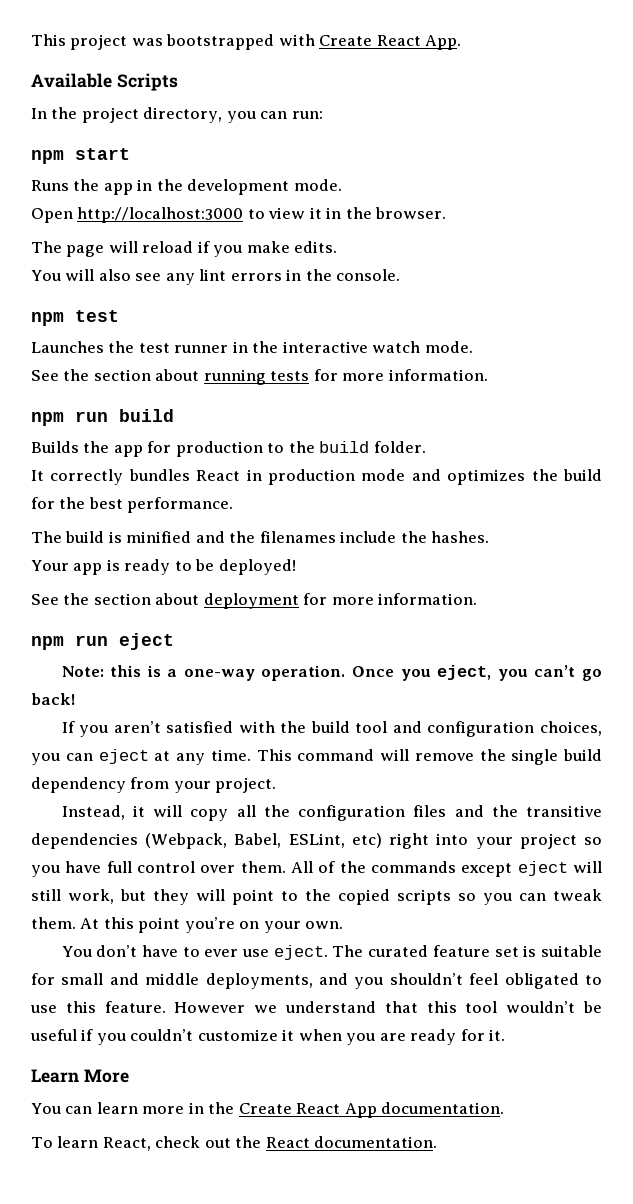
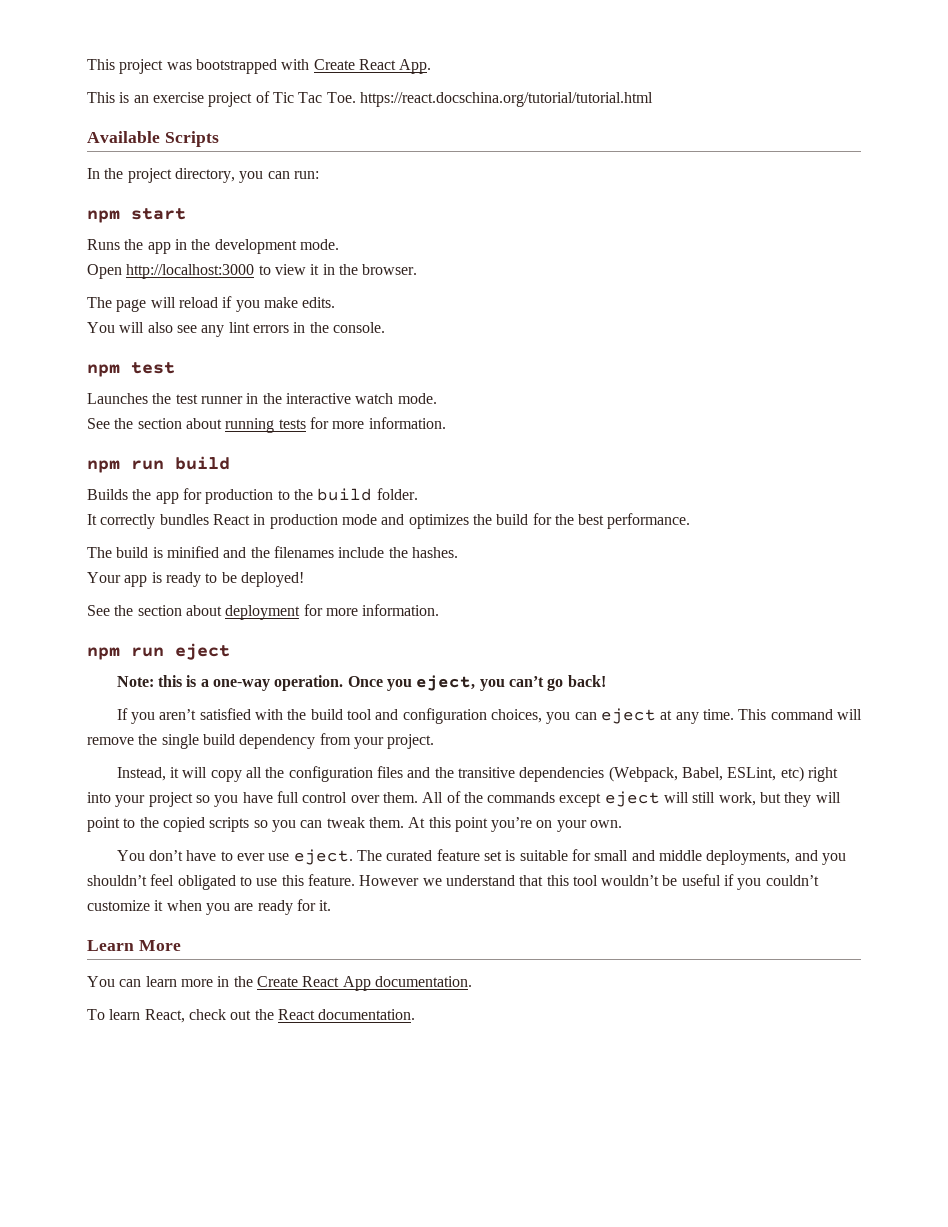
(462, 42) none -> [87,91,653,107] // This is an exercise project of Tic Tac Toe. https://react.docschina.org/tutorial/tutorial.html

